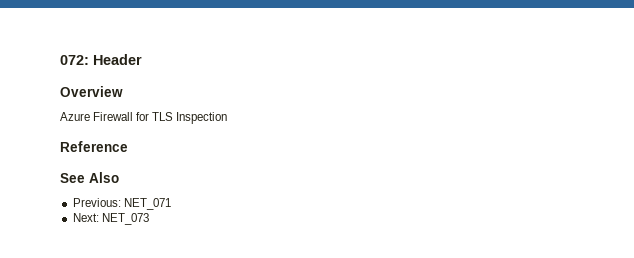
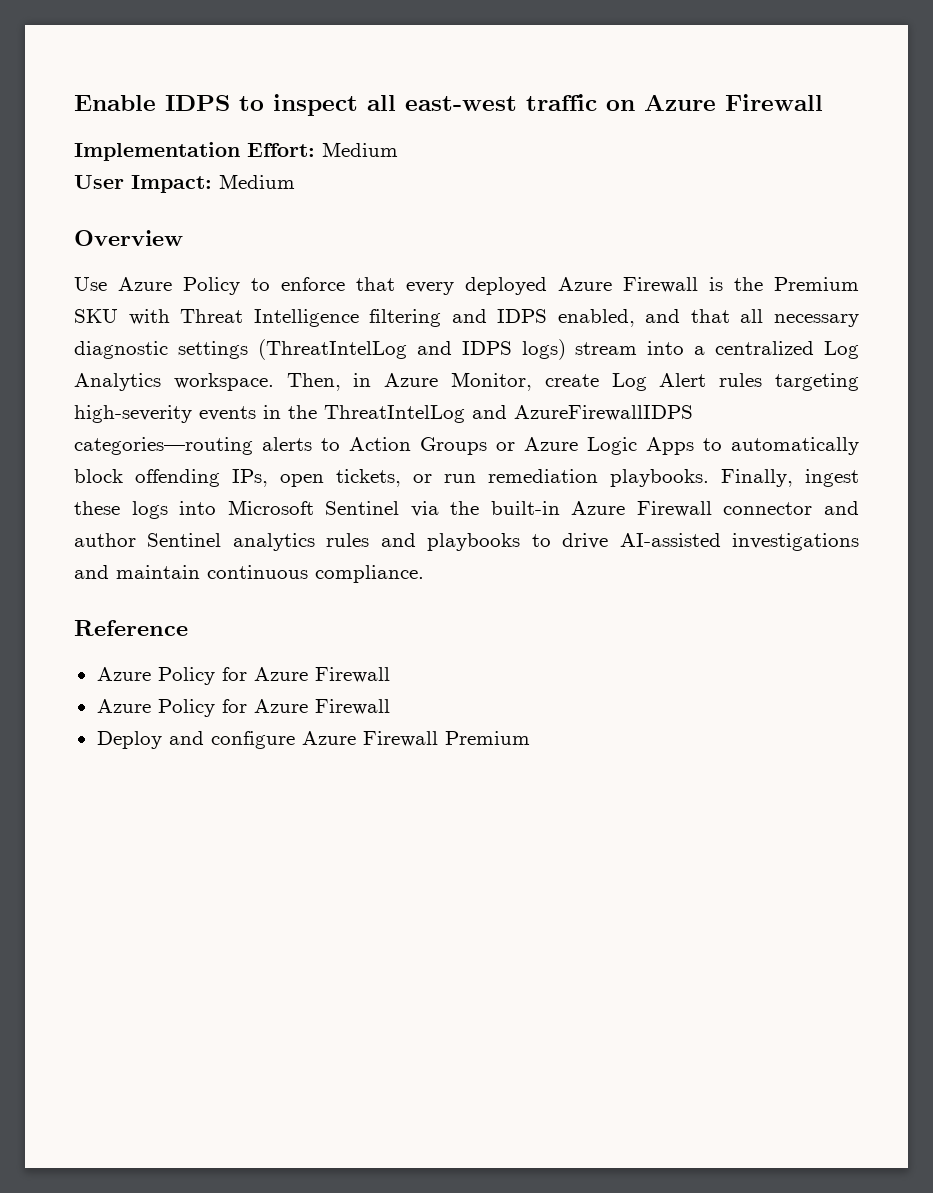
[60,54,142,65] [60,86,123,97] [60,112,228,124] [60,141,128,152] [60,172,119,183] [72,198,171,210] [72,213,149,225] 072: Header // Overview // Azure Firewall for TLS Inspection // Reference // See Also // Previous: NET_071 // Next: NET_073 -> [74,94,823,116] [74,142,398,161] [74,174,295,193] [74,230,183,246] [74,277,859,295] [74,309,859,327] [74,339,859,360] [74,372,859,391] [74,405,693,423] [74,437,859,455] [74,469,859,487] [74,500,859,519] [74,533,860,551] [74,565,424,583] [74,620,188,636] [96,667,390,685] [96,699,390,717] [96,731,530,749] Enable IDPS to inspect all east-west traffic on Azure Firewall // Implementation Effort: Medium // User Impact: Medium // Overview // Use Azure Policy to enforce that every deployed Azure Firewall is the Premium SKU with Threat Intelligence filtering and IDPS enabled, and that all necessary diagnostic settings (ThreatIntelLog and IDPS logs) stream into a centralized Log Analytics workspace. Then, in Azure Monitor, create Log Alert rules targeting high-severity events in the ThreatIntelLog and AzureFirewallIDPS categories—routing alerts to Action Groups or Azure Logic Apps to automatically block offending IPs, open tickets, or run remediation playbooks. Finally, ingest these logs into Microsoft Sentinel via the built-in Azure Firewall connector and author Sentinel analytics rules and playbooks to drive AI-assisted investigations and maintain continuous compliance. // Reference // Azure Policy for Azure Firewall // Azure Policy for Azure Firewall // Deploy and configure Azure Firewall Premium

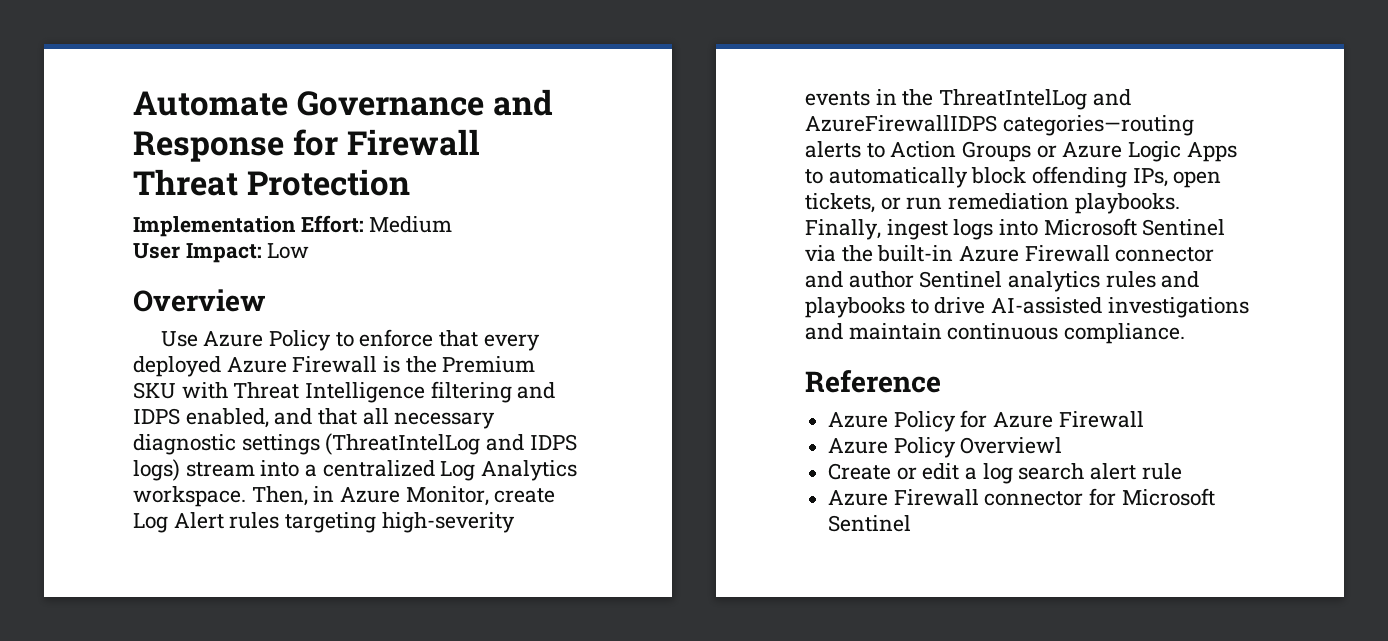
[74,94,823,116] Enable IDPS to inspect all east-west traffic on Azure Firewall -> [133,89,553,116] [133,129,480,162] [133,169,410,196] Automate Governance and Response for Firewall Threat Protection
[219,174,295,189] Medium -> [267,243,310,259] Low
[74,501,120,515] these -> (948, 229) none
[221,699,390,715] [96,731,530,749] for Azure Firewall // Deploy and configure Azure Firewall Premium -> [960,437,1063,454] [828,463,1182,484] [828,488,1215,506] [828,515,912,532] Overviewl // Create or edit a log search alert rule // Azure Firewall connector for Microsoft Sentinel

